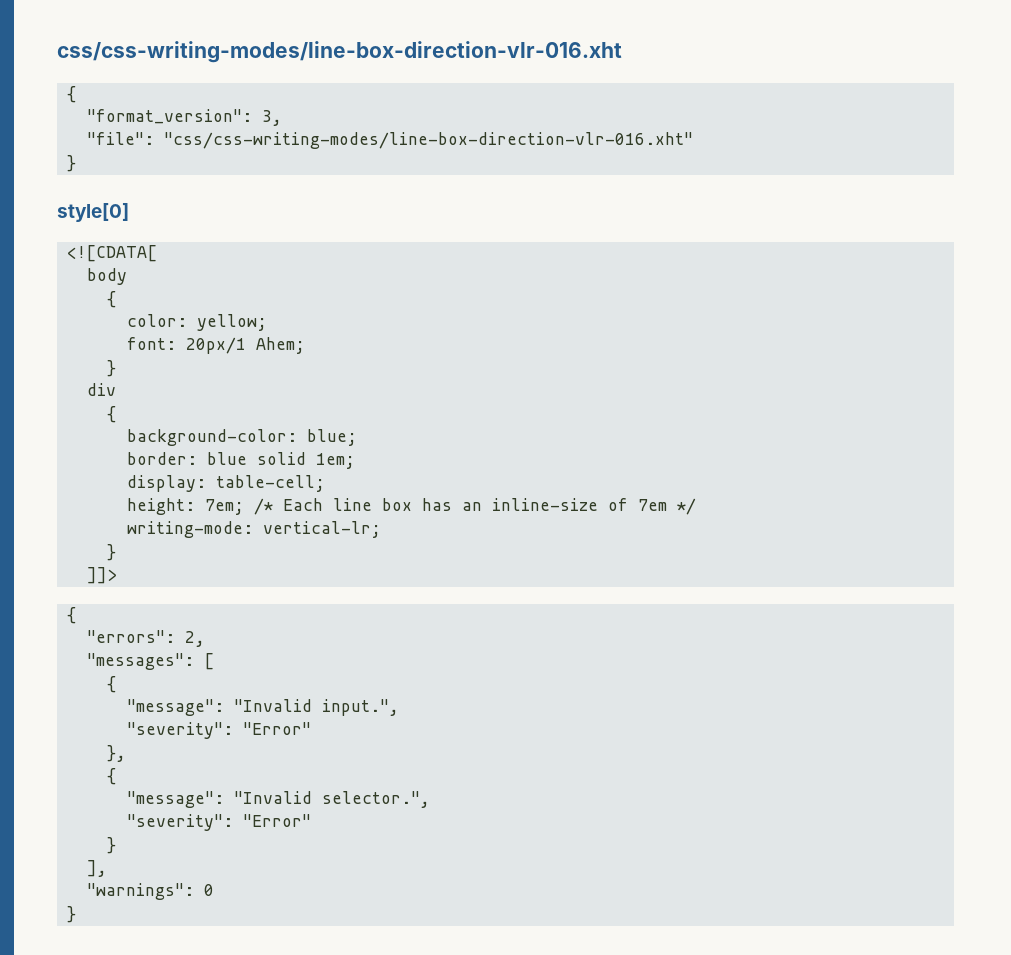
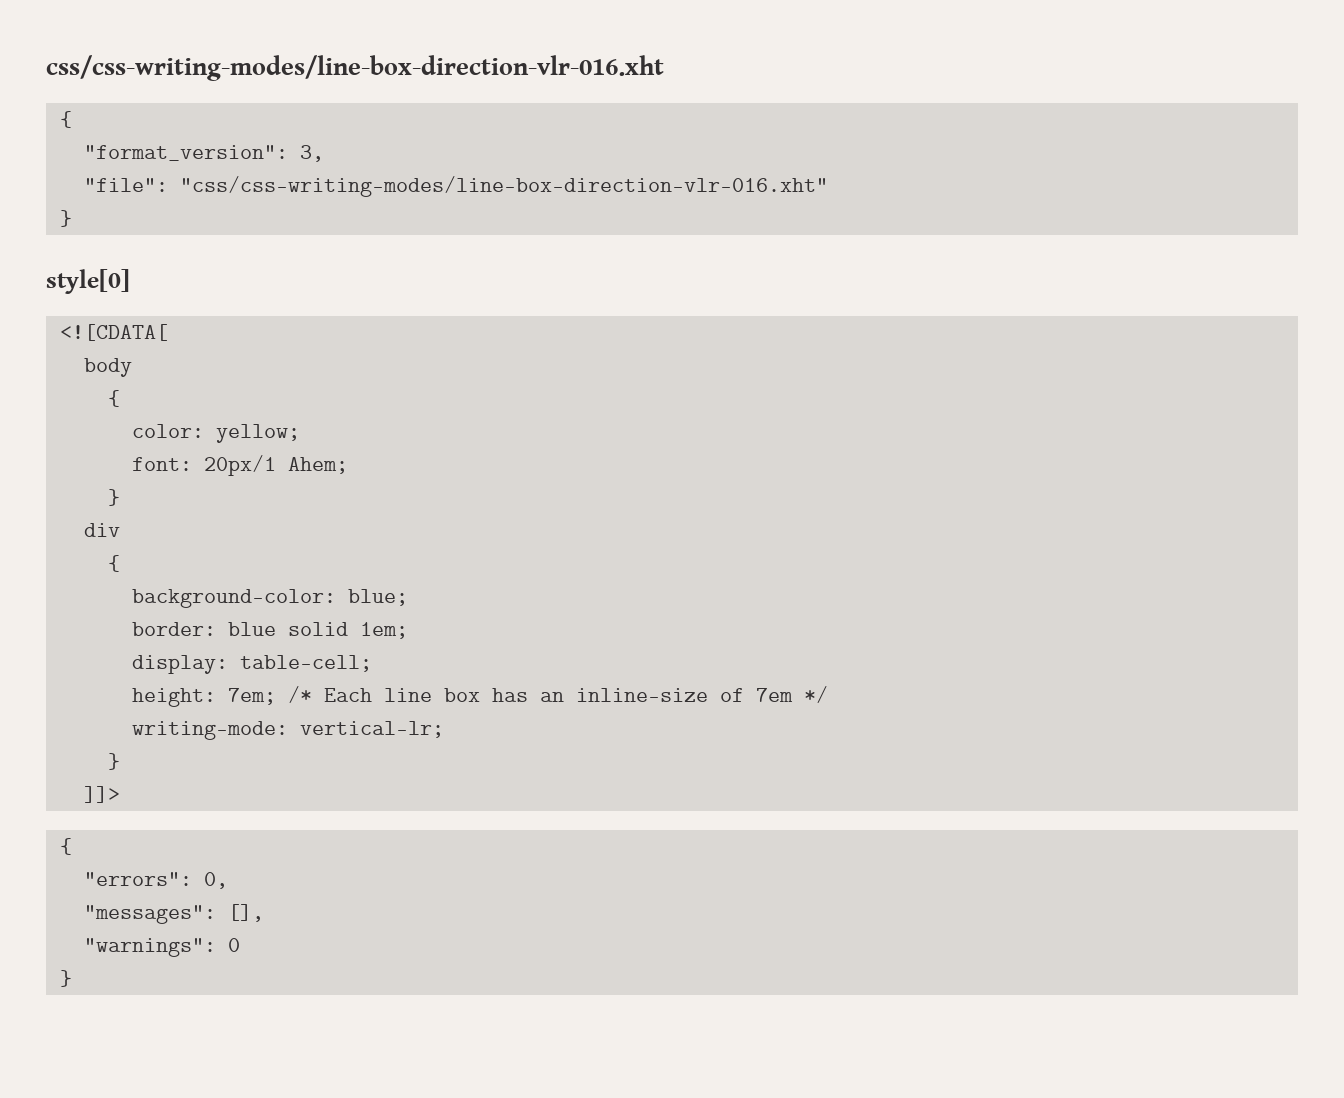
[184,631,205,647] 2, -> [203,872,228,889] 0,
[203,653,214,670] [106,676,116,693] [126,699,399,716] [126,722,311,739] [106,745,126,762] [106,768,116,785] [126,791,430,808] [126,814,311,831] [106,837,116,854] [86,860,107,877] [ // { // "message": "Invalid input.", // "severity": "Error" // }, // { // "message": "Invalid selector.", // "severity": "Error" // } // ], -> [227,904,264,922] [],

